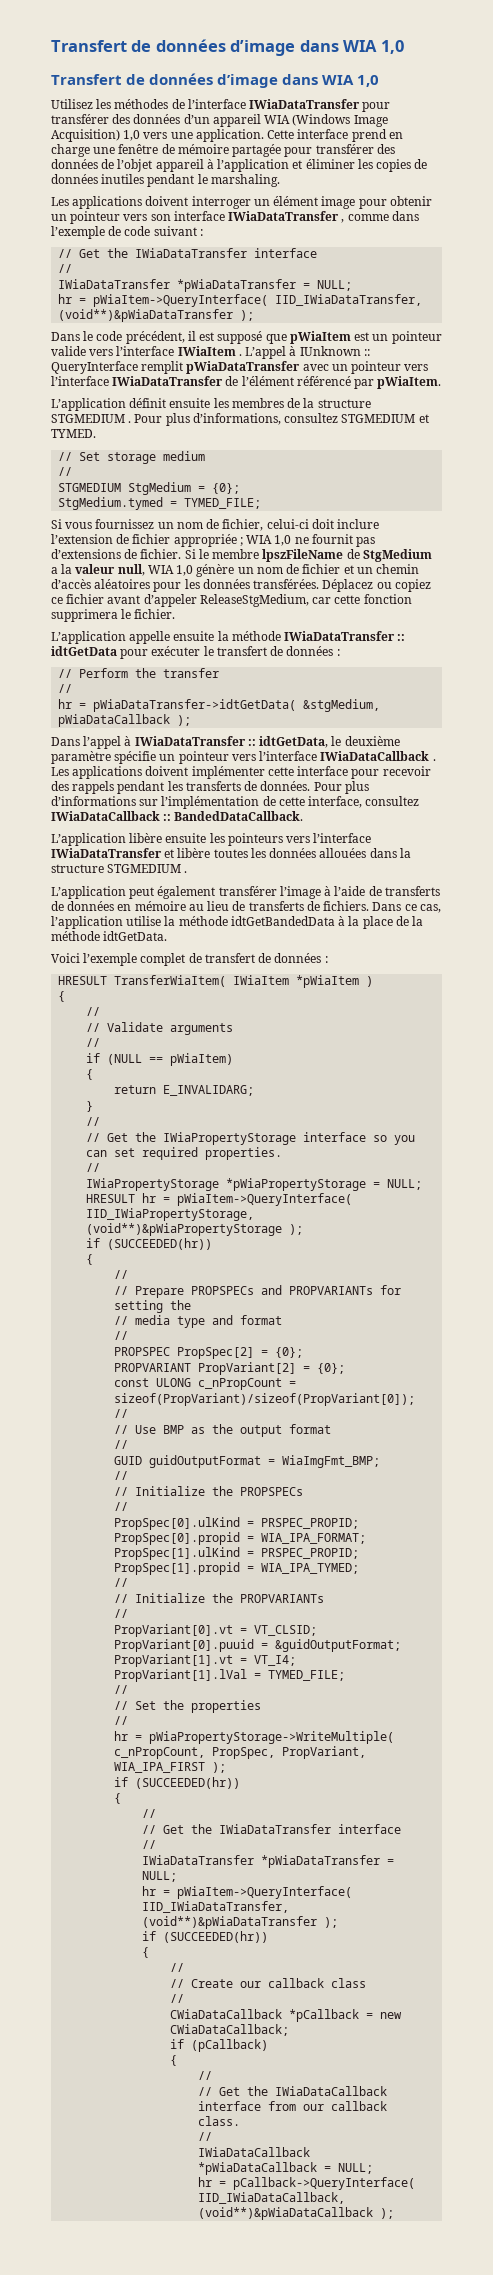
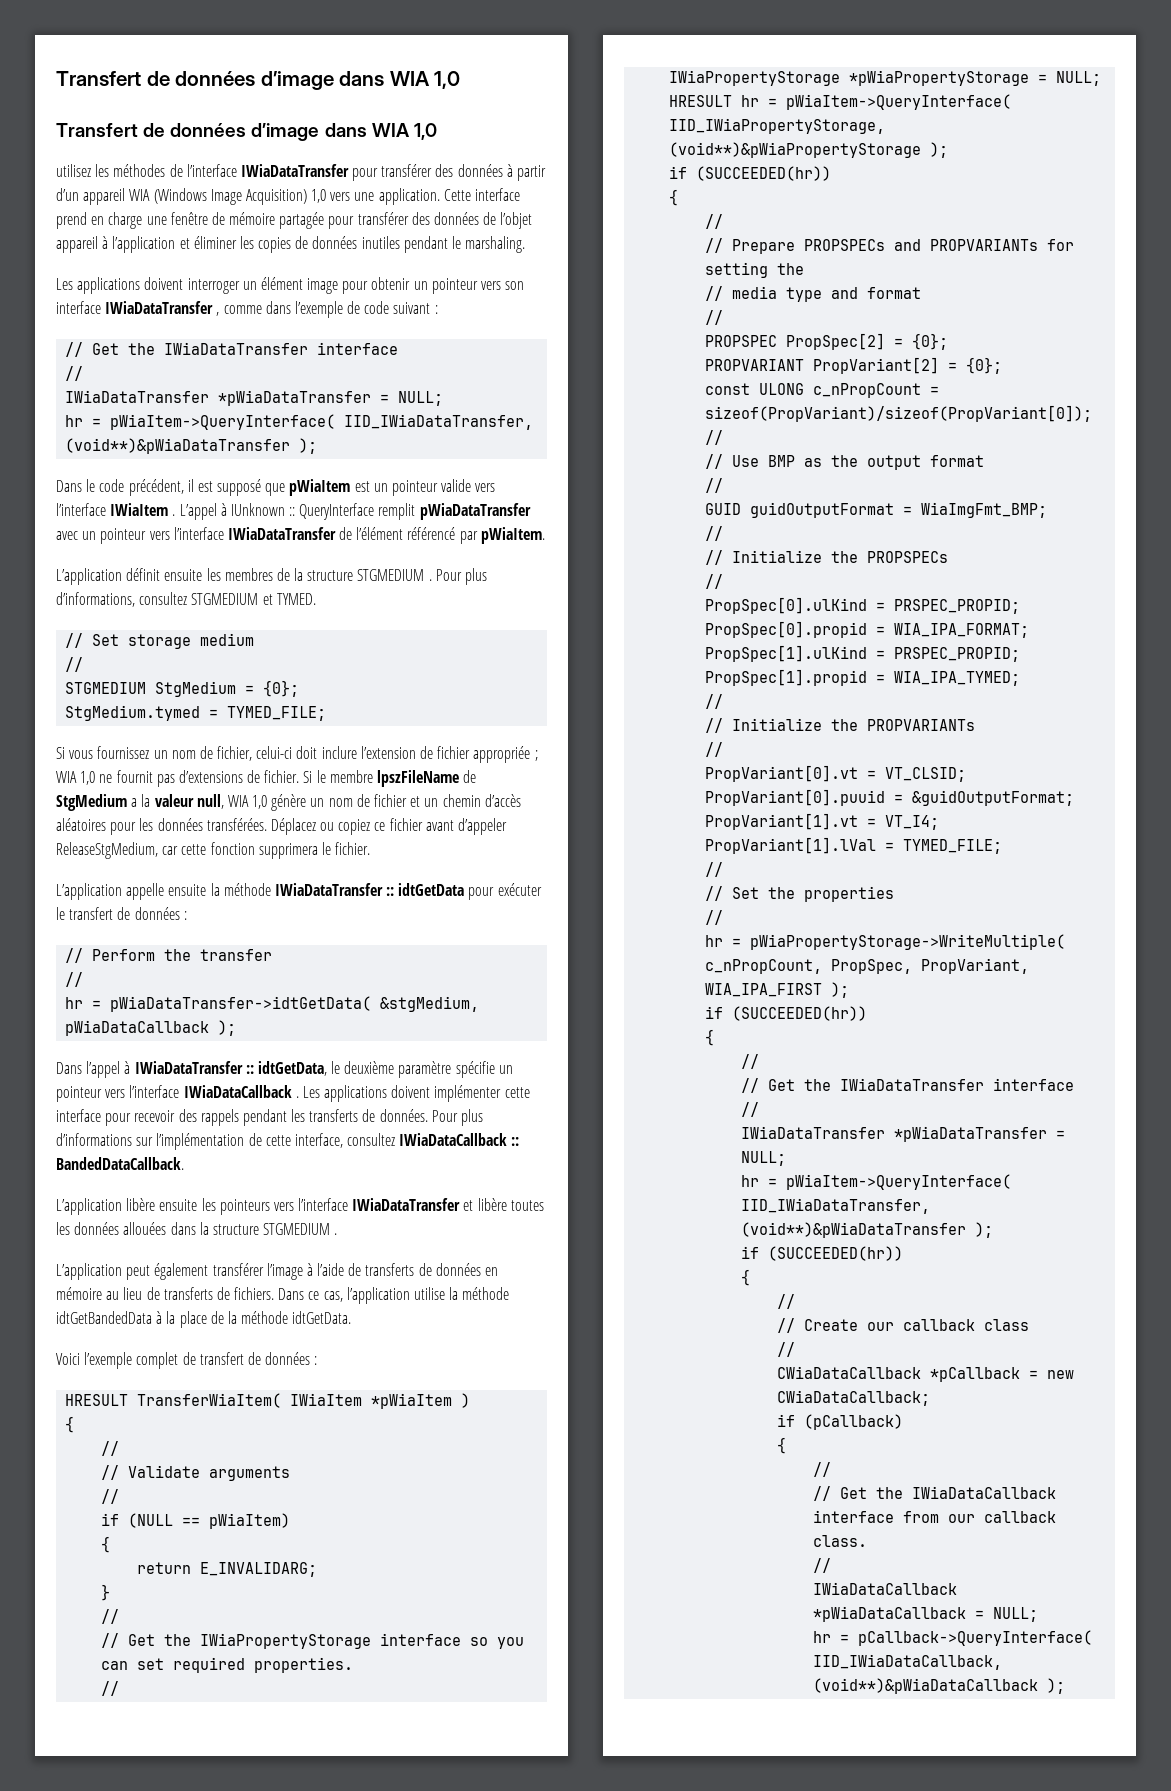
[51,99,93,109] Utilisez -> [56,164,91,177] utilisez
(181, 119) none -> [506,164,547,181] à partir

